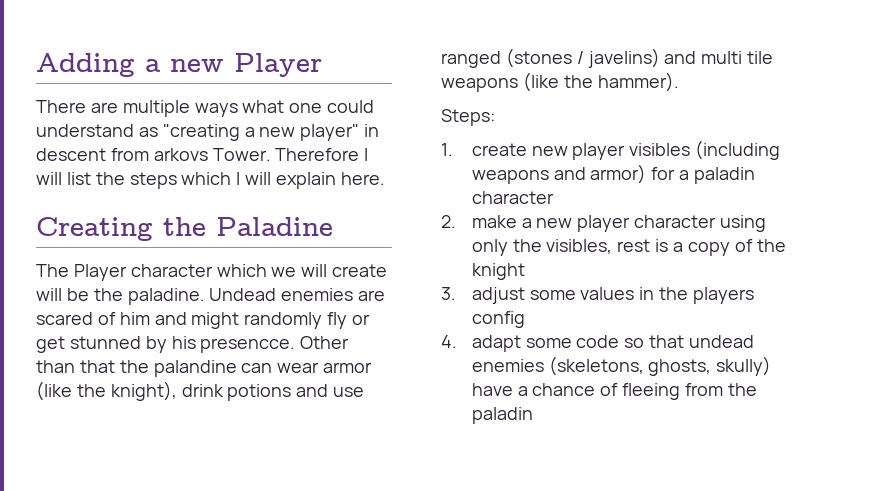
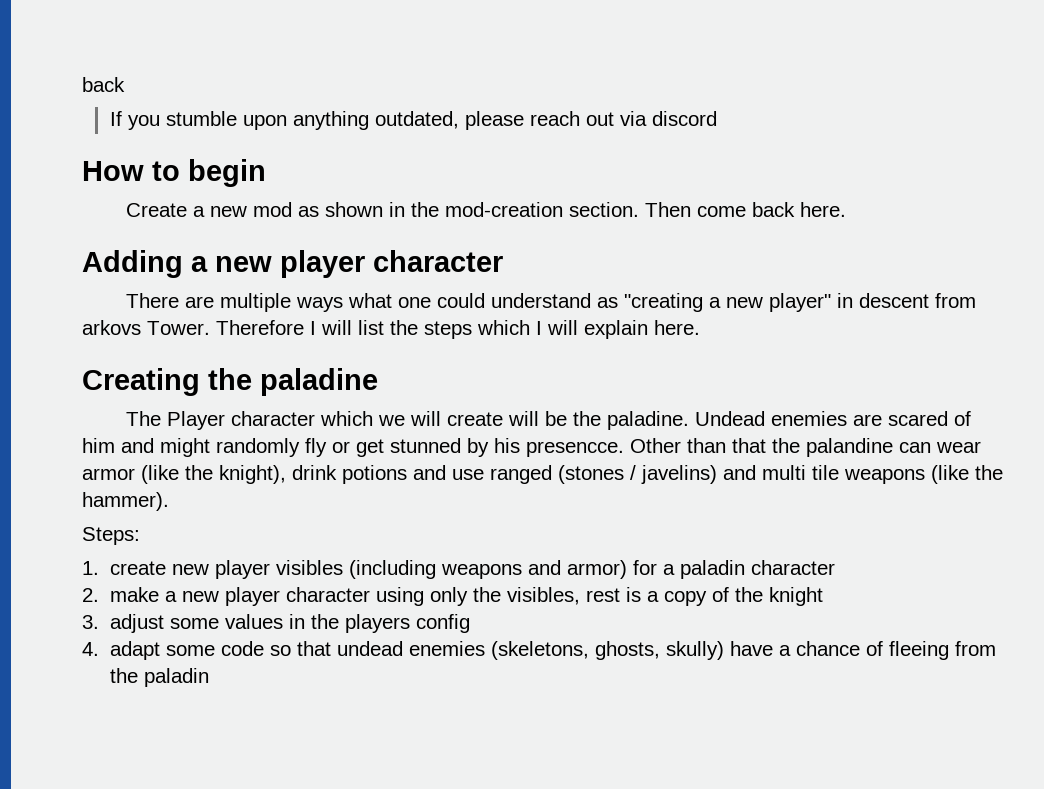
(36, 65) none -> [82,77,125,92] [109,111,717,130] [82,159,266,187] [125,202,846,217] back // If you stumble upon anything outdated, please reach out via discord // How to begin // Create a new mod as shown in the mod-creation section. Then come back here. //
[234,53,322,77] Player -> [280,250,503,278] player character
[216,217,333,236] Paladine -> [260,368,378,396] paladine

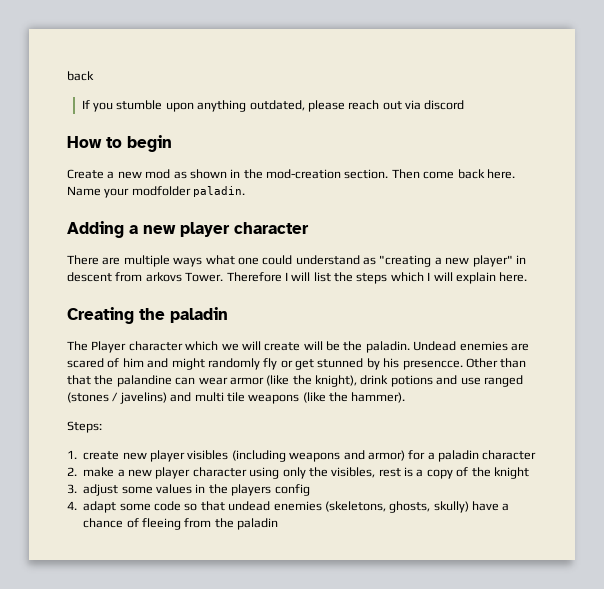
(846, 209) none -> [67,186,246,198] Name your modfolder paladin.
[260,368,378,396] paladine -> [170,307,228,323] paladin
[606,411,689,430] paladine. -> [365,341,410,353] paladin.

